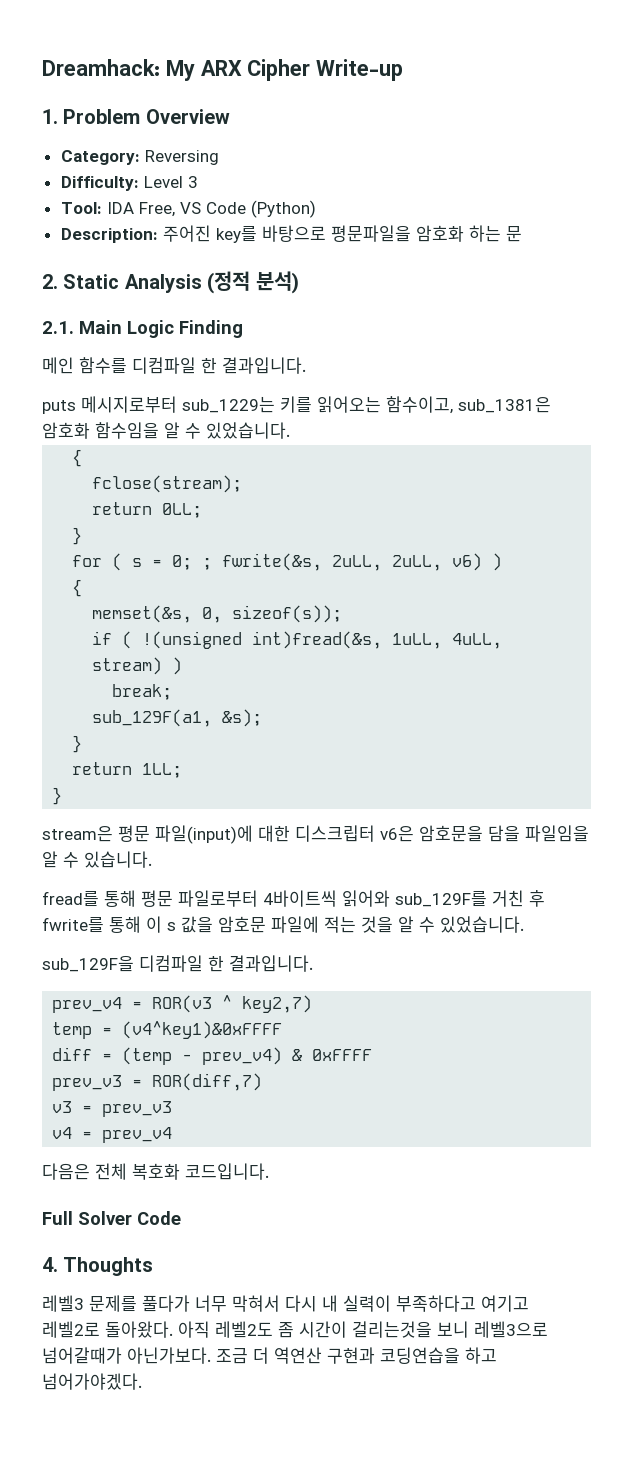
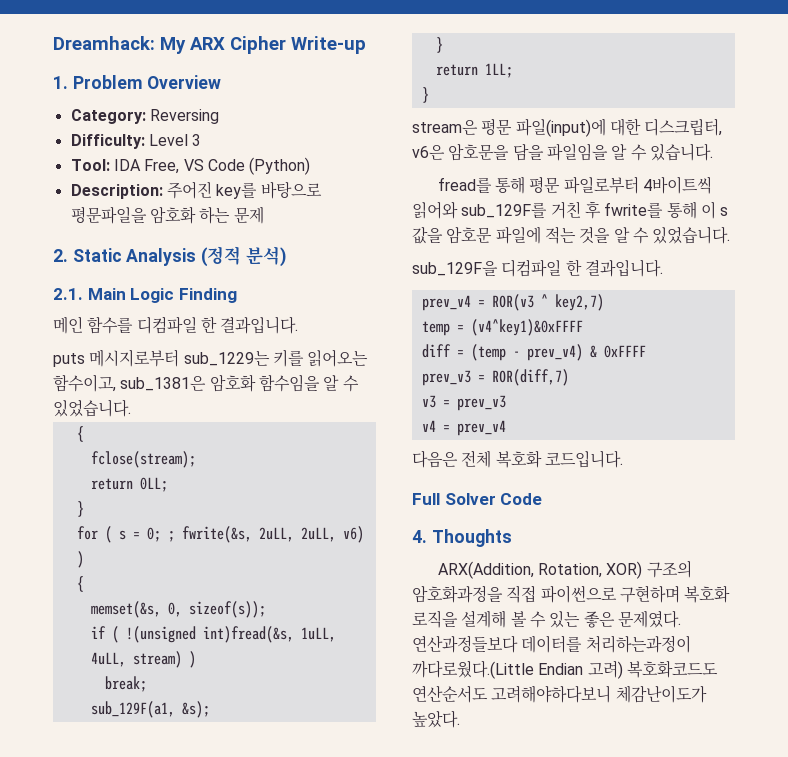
[505,226,522,242] 문 -> [233,206,264,224] 문제
[295,825,375,842] 디스크립터 -> [644,118,723,136] 디스크립터,
[42,1295,529,1312] [42,1321,548,1338] [42,1347,497,1364] [42,1373,142,1390] 레벨3 문제를 풀다가 너무 막혀서 다시 내 실력이 부족하다고 여기고 레벨2로 돌아왔다. 아직 레벨2도 좀 시간이 걸리는것을 보니 레벨3으로 넘어갈때가 아닌가보다. 조금 더 역연산 구현과 코딩연습을 하고 넘어가야겠다. -> [437,560,692,579] [412,585,731,603] [412,610,681,628] [412,635,691,653] [412,660,718,679] [412,685,707,703] [412,710,460,728] ARX(Addition, Rotation, XOR) 구조의 암호화과정을 직접 파이썬으로 구현하며 복호화 로직을 설계해 볼 수 있는 좋은 문제였다. 연산과정들보다 데이터를 처리하는과정이 까다로웠다.(Little Endian 고려) 복호화코드도 연산순서도 고려해야하다보니 체감난이도가 높았다.

